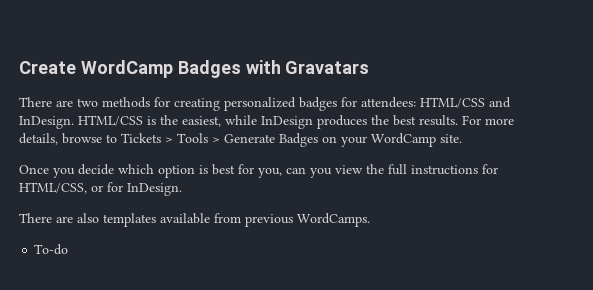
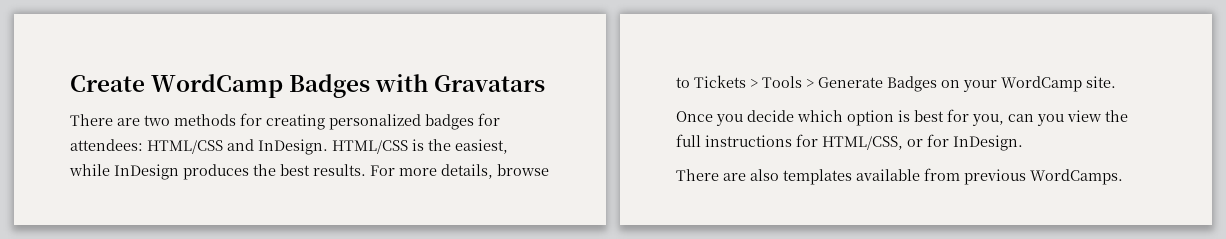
[34,244,69,255] // To-do -> (1123, 177) none

